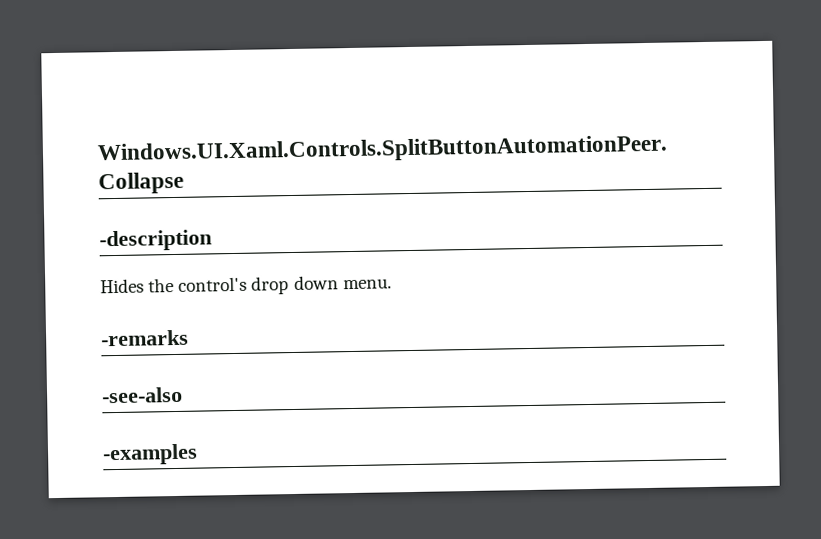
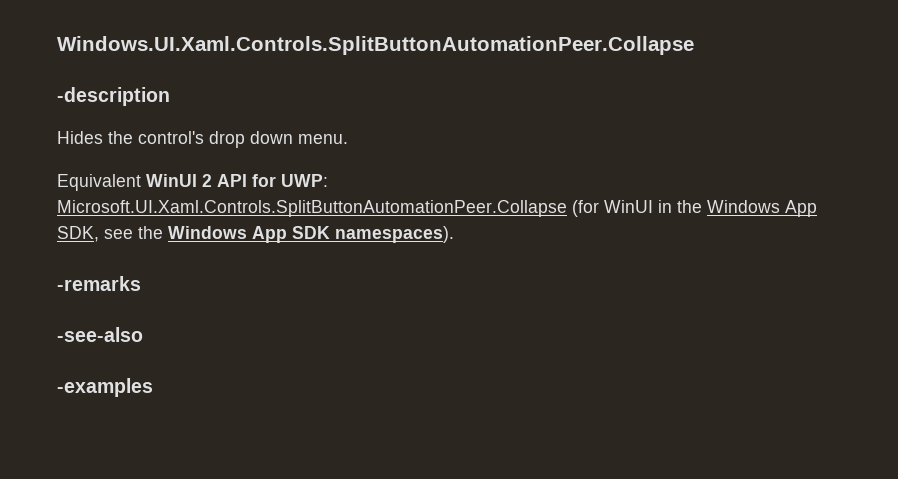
(392, 284) none -> [57,174,328,191] [57,200,817,217] [57,226,454,243] // Equivalent WinUI 2 API for UWP: Microsoft.UI.Xaml.Controls.SplitButtonAutomationPeer.Collapse (for WinUI in the Windows App SDK, see the Windows App SDK namespaces).

